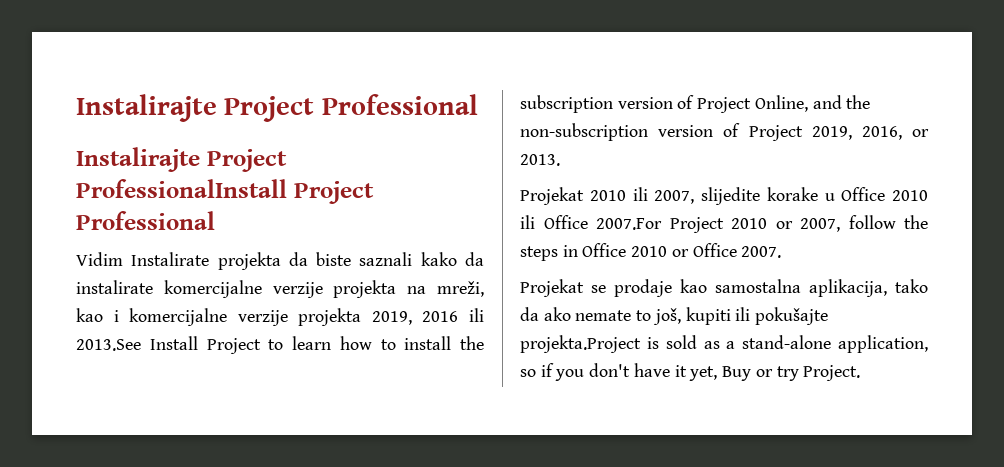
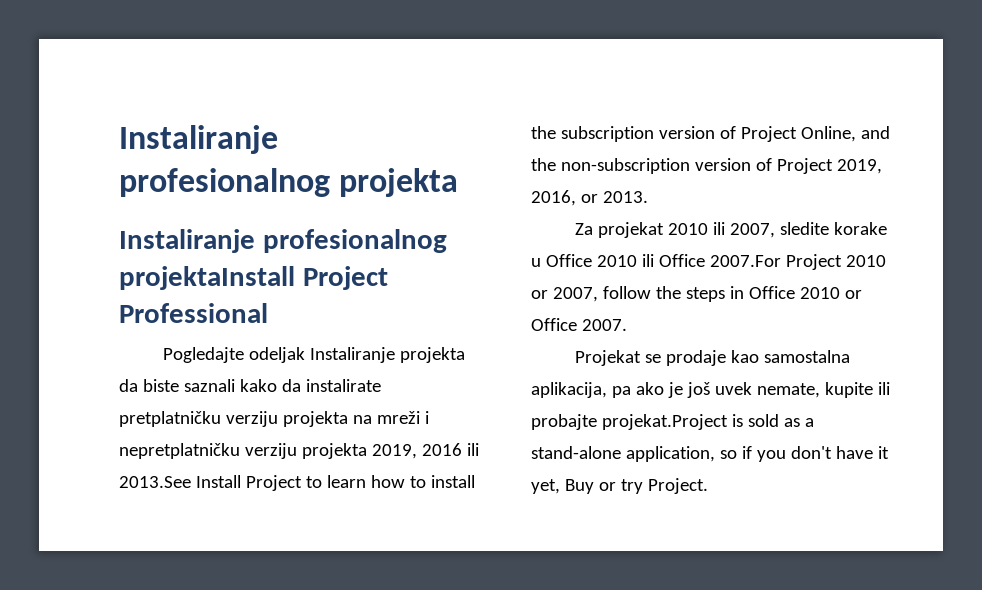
[76,94,478,122] [76,147,287,172] [76,179,374,204] [76,211,215,230] [76,252,210,266] Instalirajte Project Professional // Instalirajte Project ProfessionalInstall Project Professional // Vidim Instalirate -> [119,125,278,154] [119,168,459,197] [119,229,447,253] [119,266,388,290] [119,303,268,323] [162,347,395,363] Instaliranje profesionalnog projekta // Instaliranje profesionalnog projektaInstall Project Professional // Pogledajte odeljak Instaliranje
[163,280,485,298] [76,308,288,326] komercijalne verzije projekta na mreži, kao i komercijalne verzije -> [119,411,429,427] [119,443,297,459] pretplatničku verziju projekta na mreži i nepretplatničku verziju
[520,187,584,205] Projekat -> [574,222,664,238] Za projekat
[701,187,760,205] slijedite -> [779,222,829,235] sledite
[895,279,928,293] [520,307,829,325] [520,335,641,353] tako da ako nemate to još, kupiti ili pokušajte projekta.Project -> [611,382,890,398] [531,414,728,430] pa ako je još uvek nemate, kupite ili probajte projekat.Project

